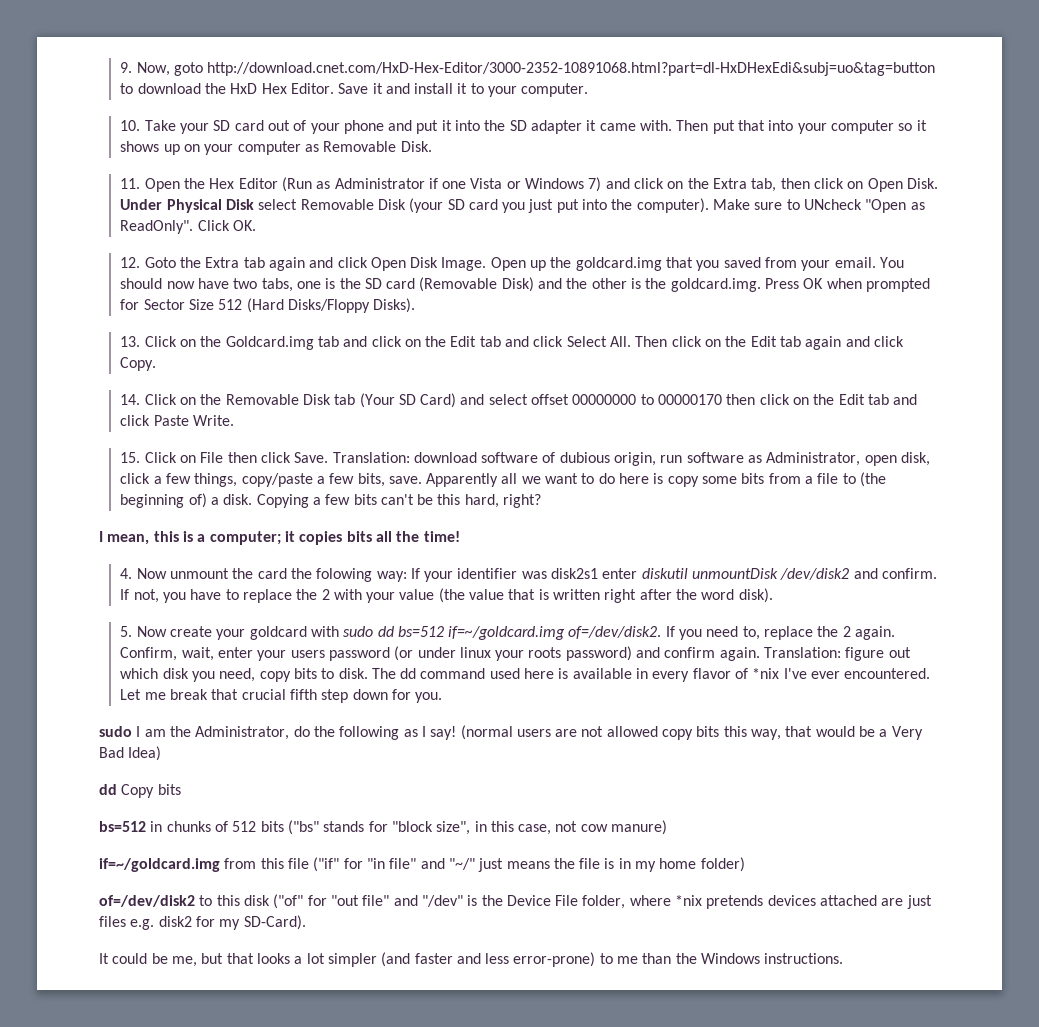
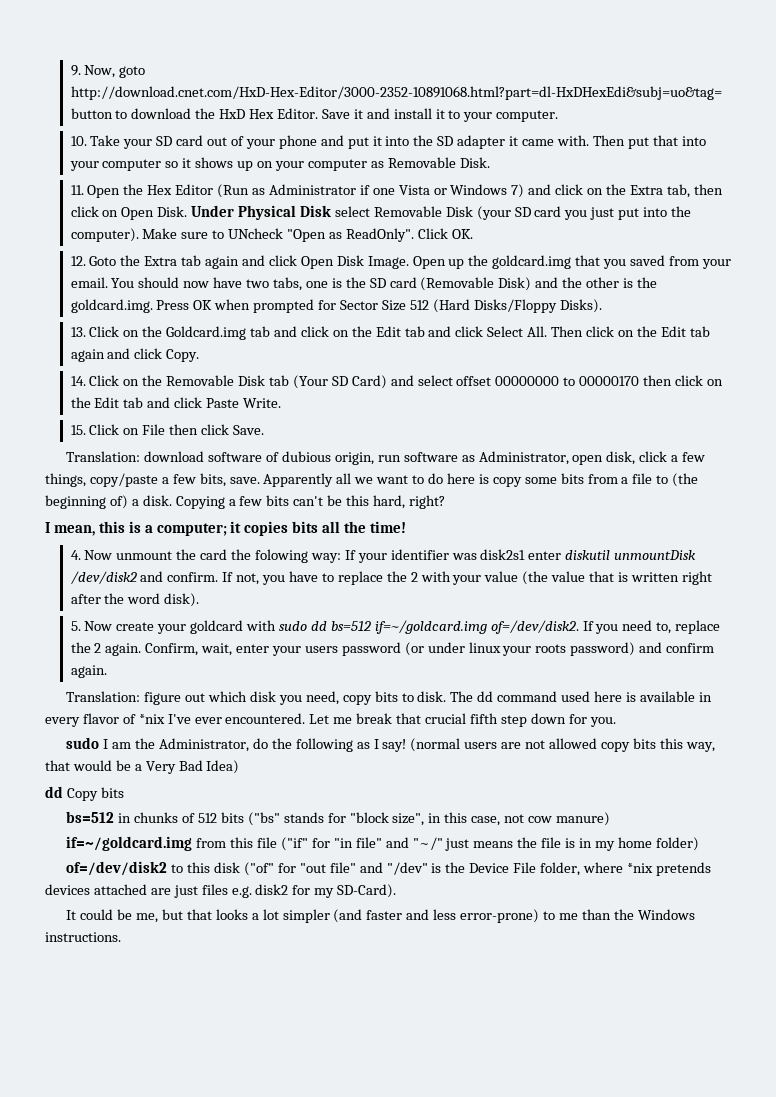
(329, 457) none -> (264, 430) //
(760, 654) none -> (107, 671) //

